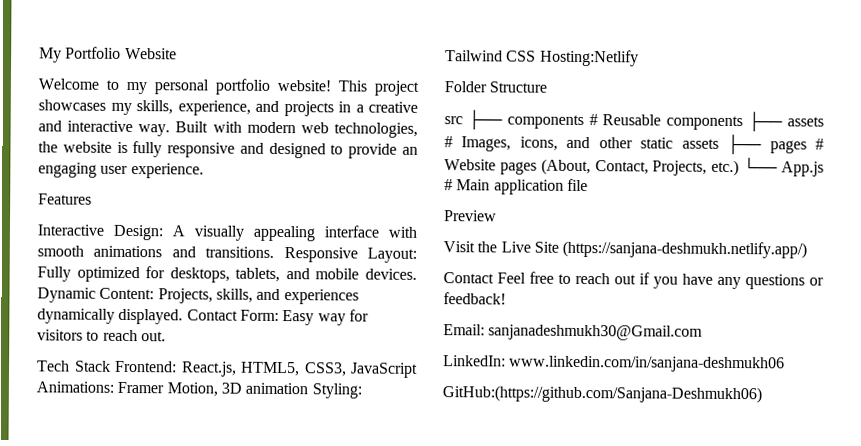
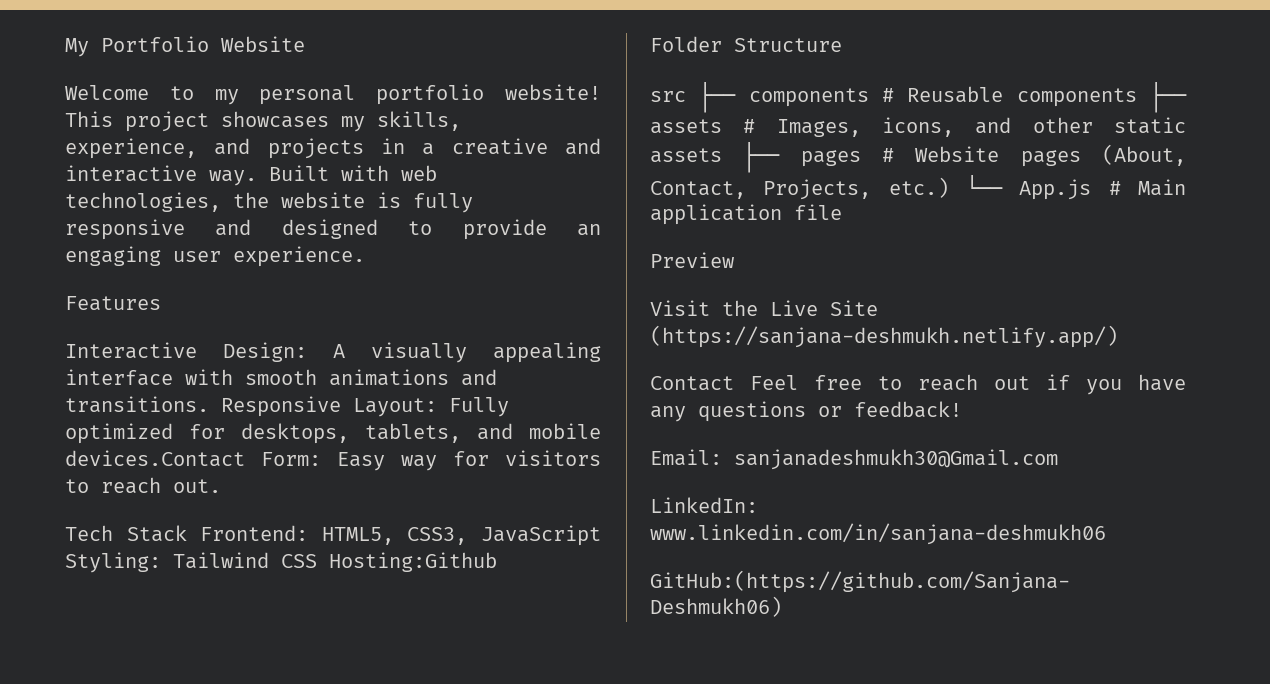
[246,121,296,134] modern -> (389, 173) none
[365,268,417,280] [37,287,359,305] [37,308,238,325] devices. Dynamic Content: Projects, skills, and experiences dynamically displayed. Contact -> [65,450,245,467] devices.Contact
[180,361,237,377] React.js, -> (309, 533) none
[36,381,309,397] Animations: Framer Motion, 3D animation -> (601, 535) none
[539,49,639,67] Hosting:Netlify -> [329,552,497,572] Hosting:Github

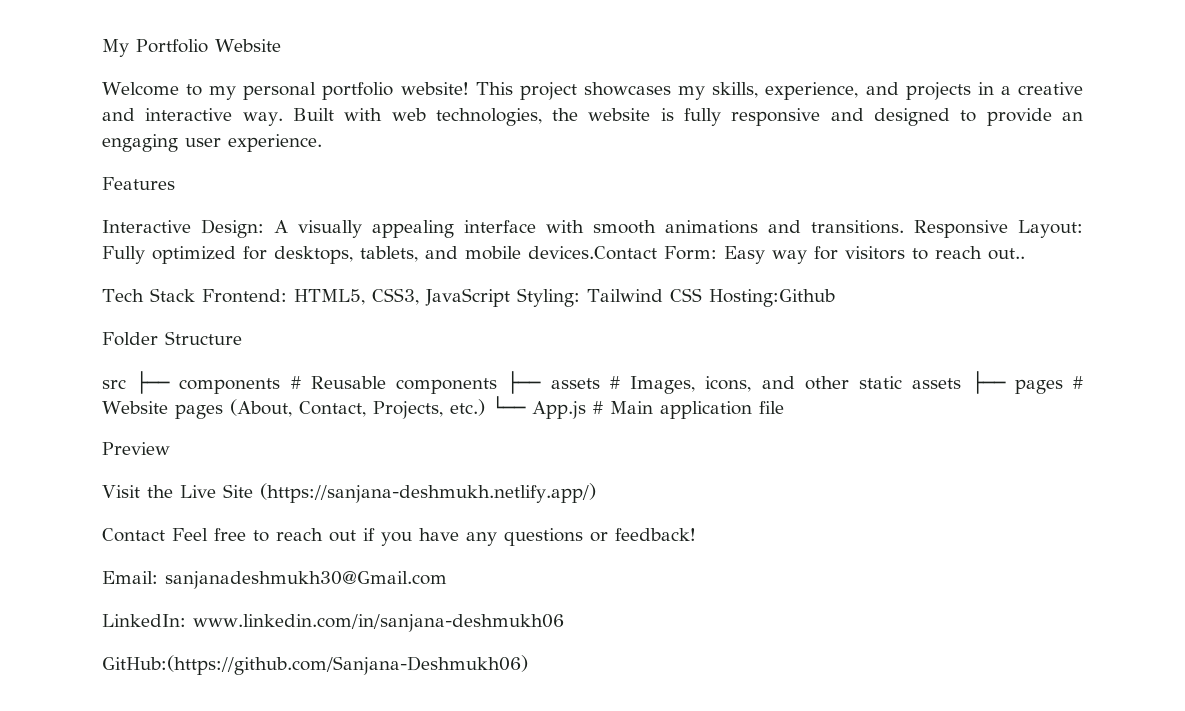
[173,479,221,493] out. -> [988,248,1025,260] out..

